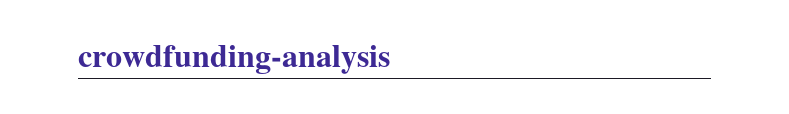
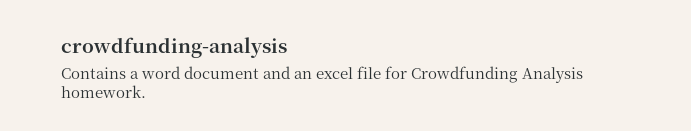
(390, 59) none -> [61,66,583,83] [61,85,146,98] // Contains a word document and an excel file for Crowdfunding Analysis homework.

